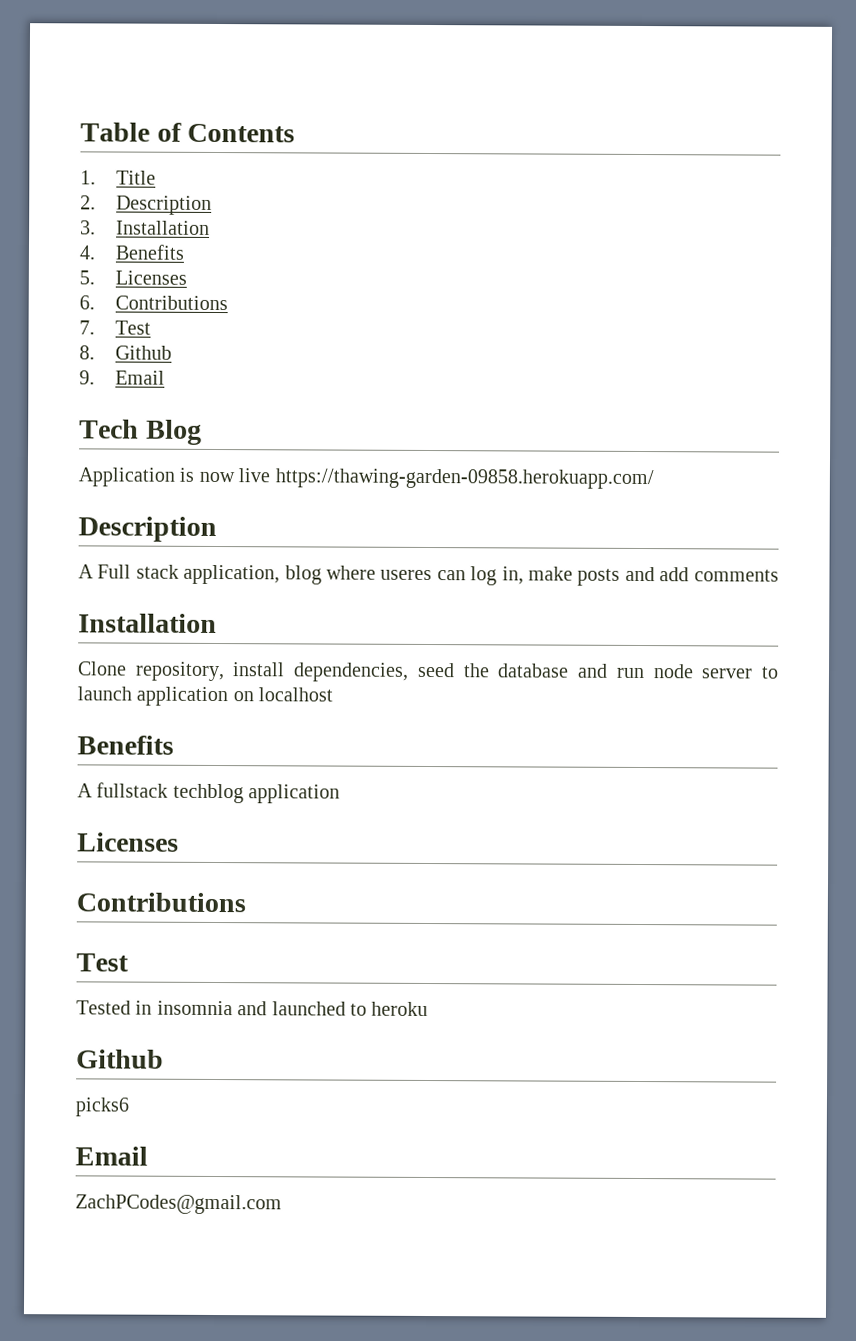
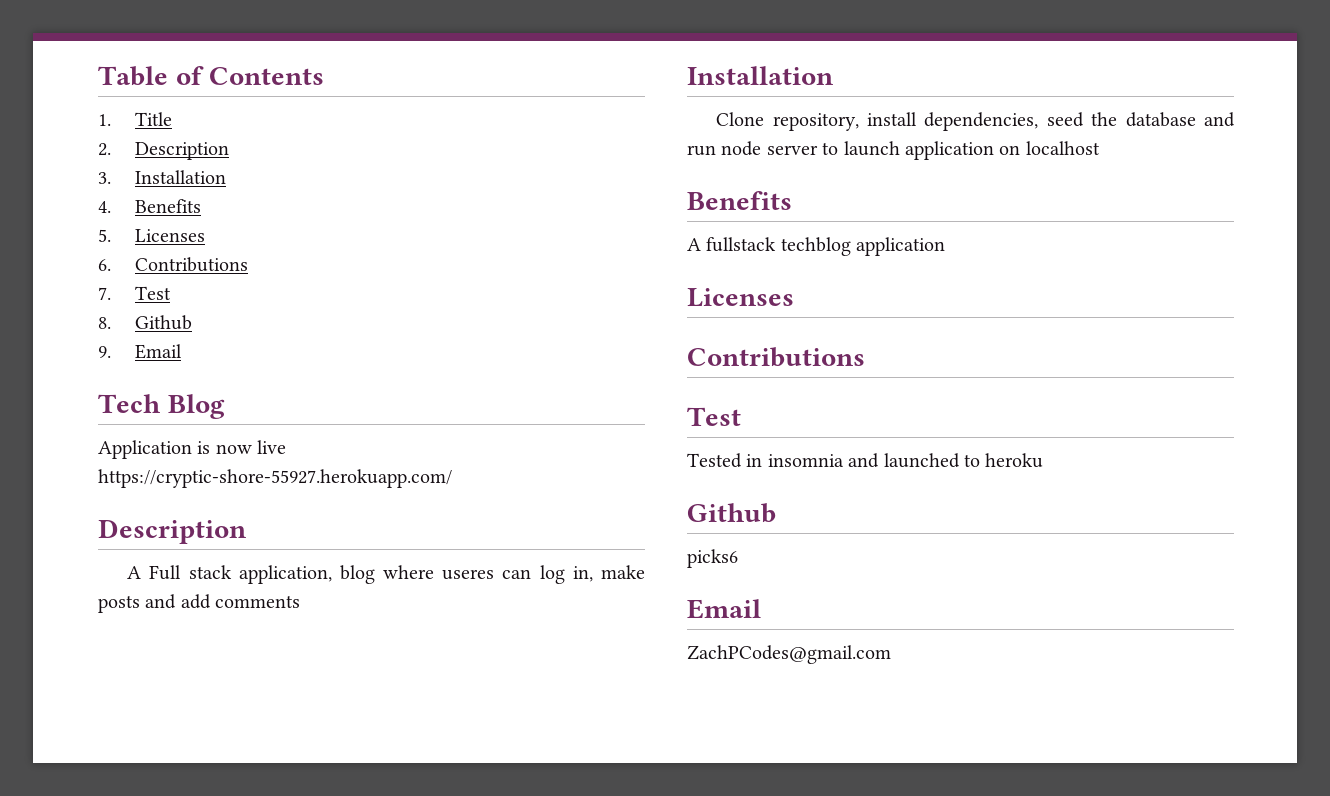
[274,468,654,490] https://thawing-garden-09858.herokuapp.com/ -> [98,469,452,488] https://cryptic-shore-55927.herokuapp.com/

